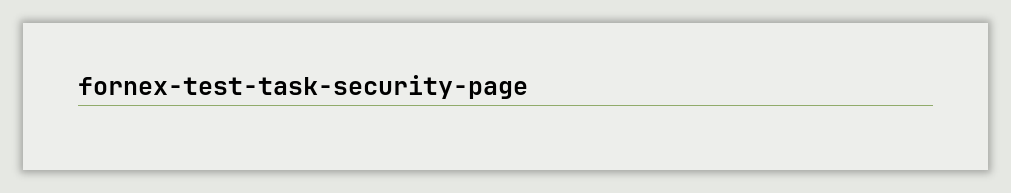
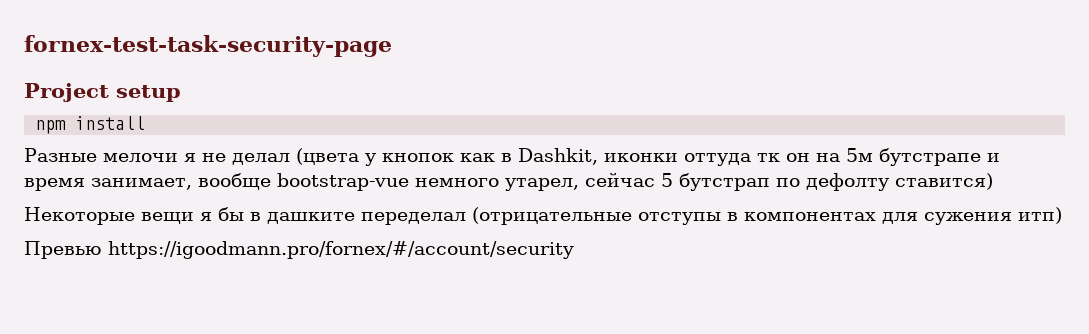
(528, 87) none -> [24,83,181,102] [35,116,146,134] [24,148,1000,166] [24,172,993,191] [24,207,1062,225] [24,241,574,259] // Project setup // npm install // Разные мелочи я не делал (цвета у кнопок как в Dashkit, иконки оттуда тк он на 5м бутстрапе и время занимает, вообще bootstrap-vue немного утарел, сейчас 5 бутстрап по дефолту ставится) // Некоторые вещи я бы в дашките переделал (отрицательные отступы в компонентах для сужения итп) // Превью https://igoodmann.pro/fornex/#/account/security

